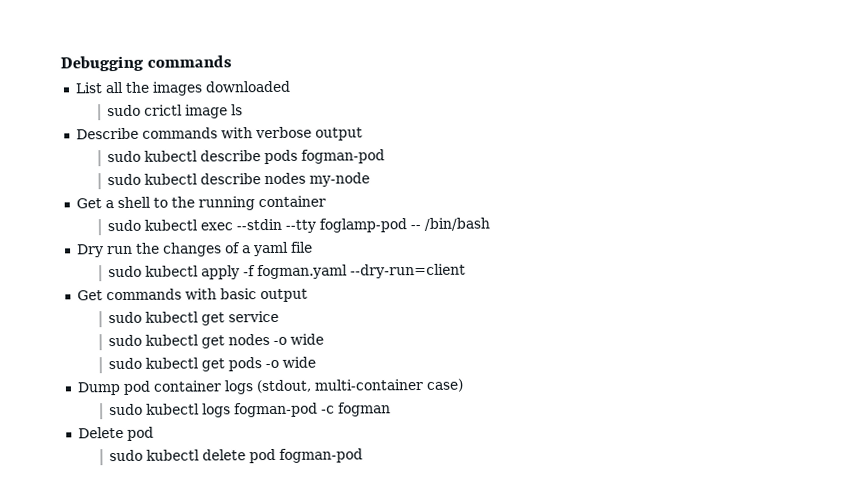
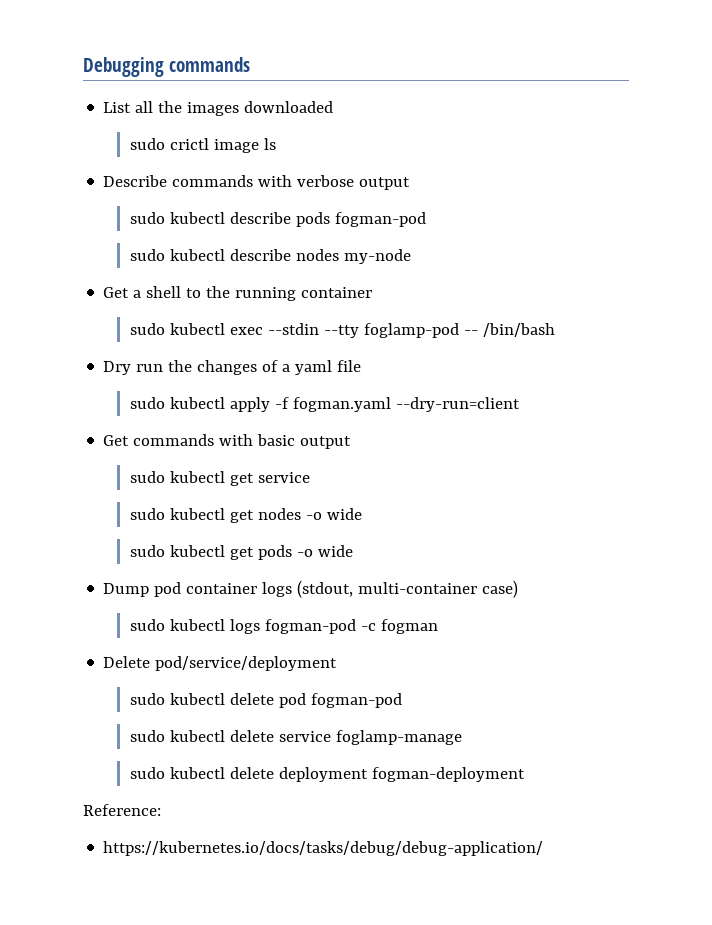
[126,426,154,441] pod -> [155,656,338,671] pod/service/deployment
(364, 455) none -> [129,730,462,745] [129,767,525,782] [83,804,161,816] [103,841,544,856] // sudo kubectl delete service foglamp-manage // sudo kubectl delete deployment fogman-deployment // Reference: // https://kubernetes.io/docs/tasks/debug/debug-application/

